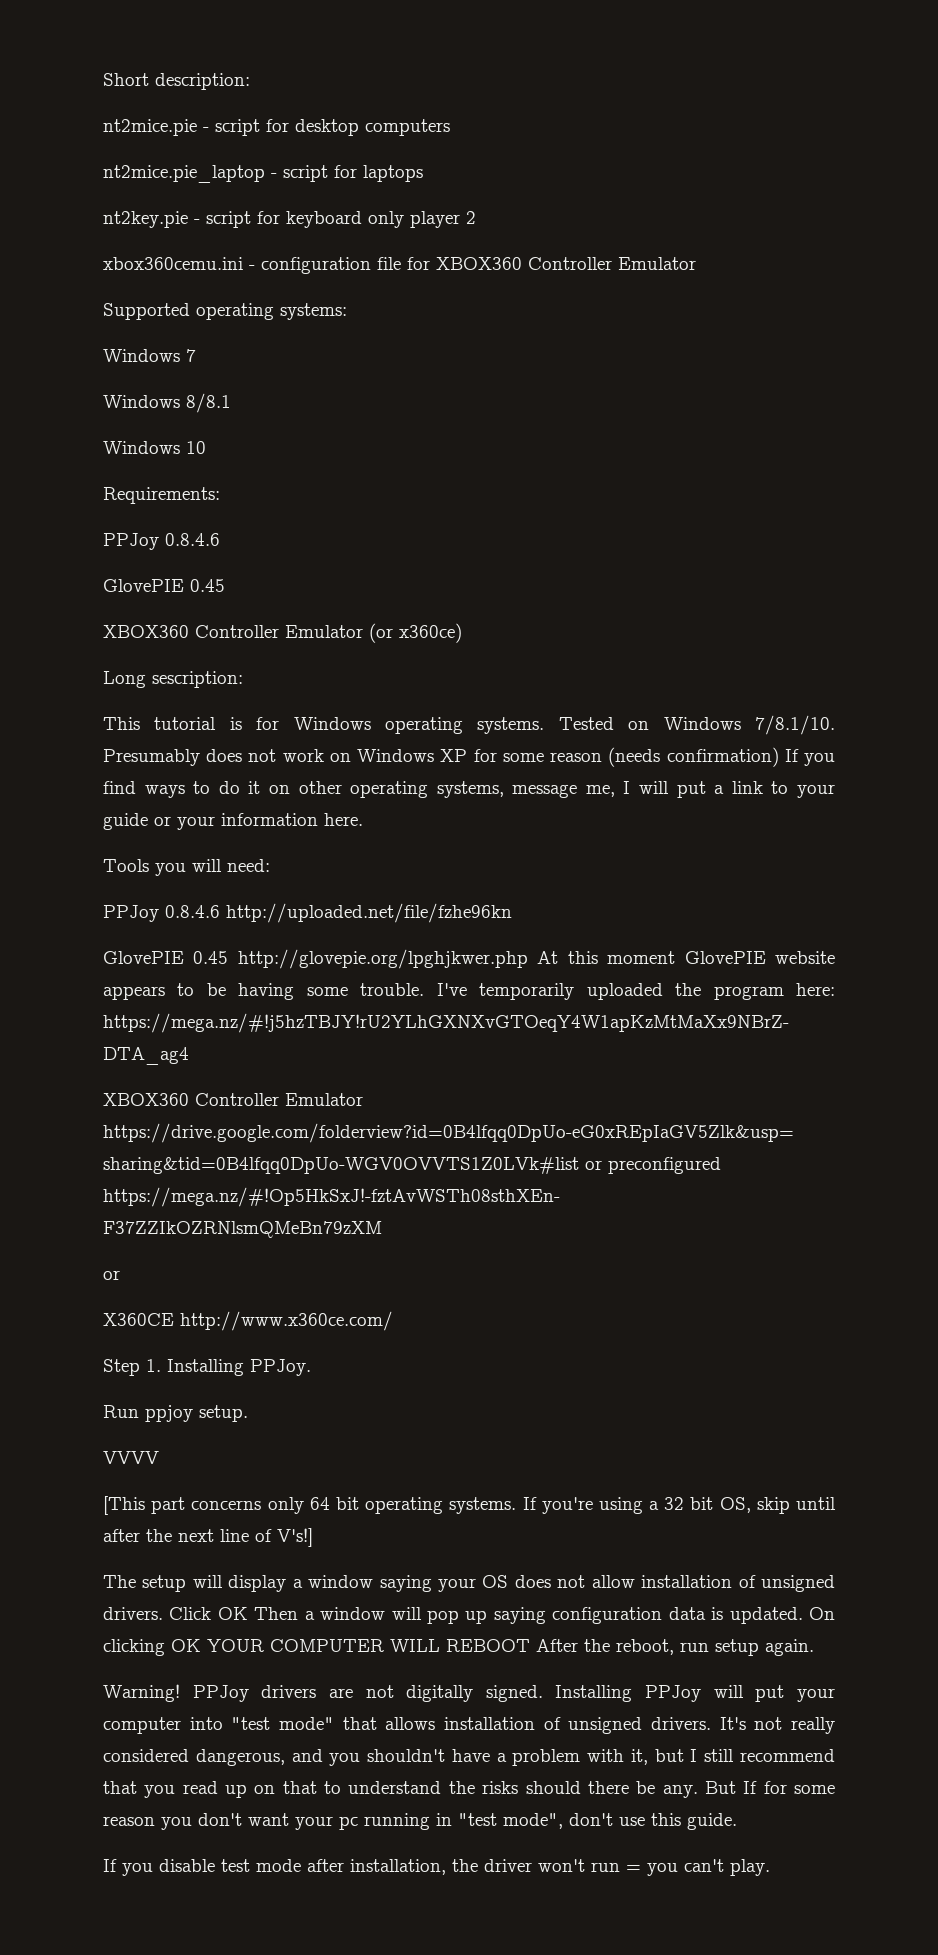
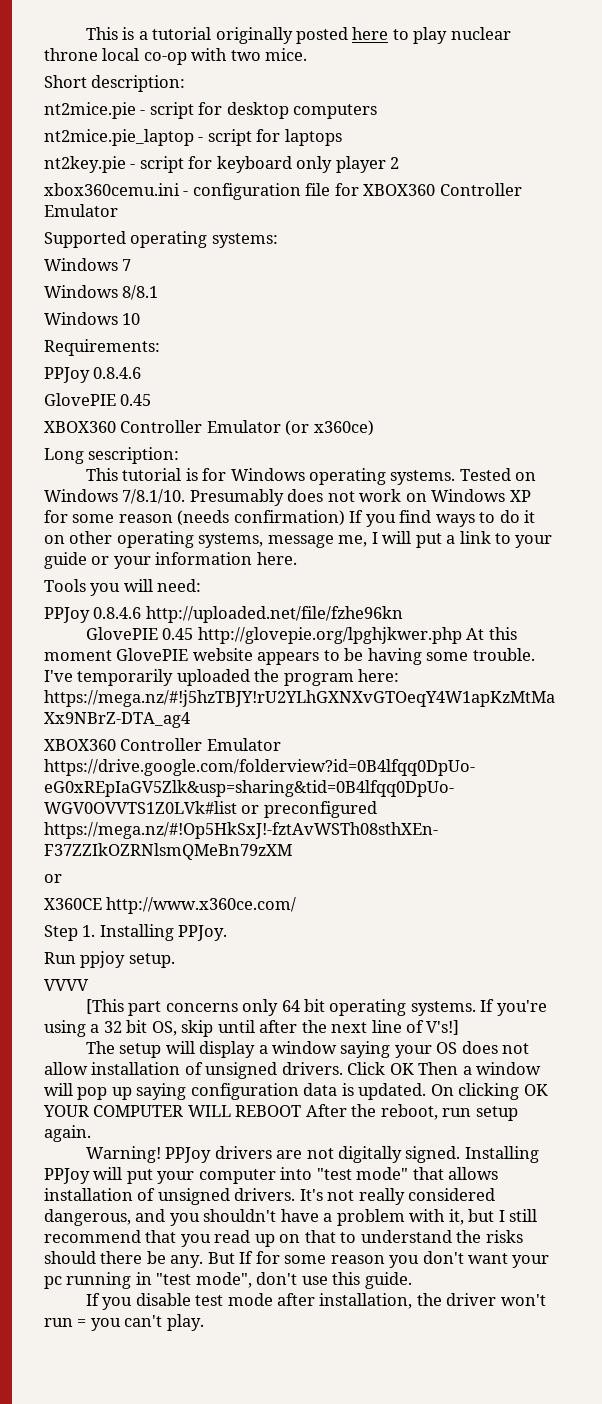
(103, 79) none -> [85,27,511,44] [44,48,308,65] This is a tutorial originally posted here to play nuclear throne local co-op with two mice. //

